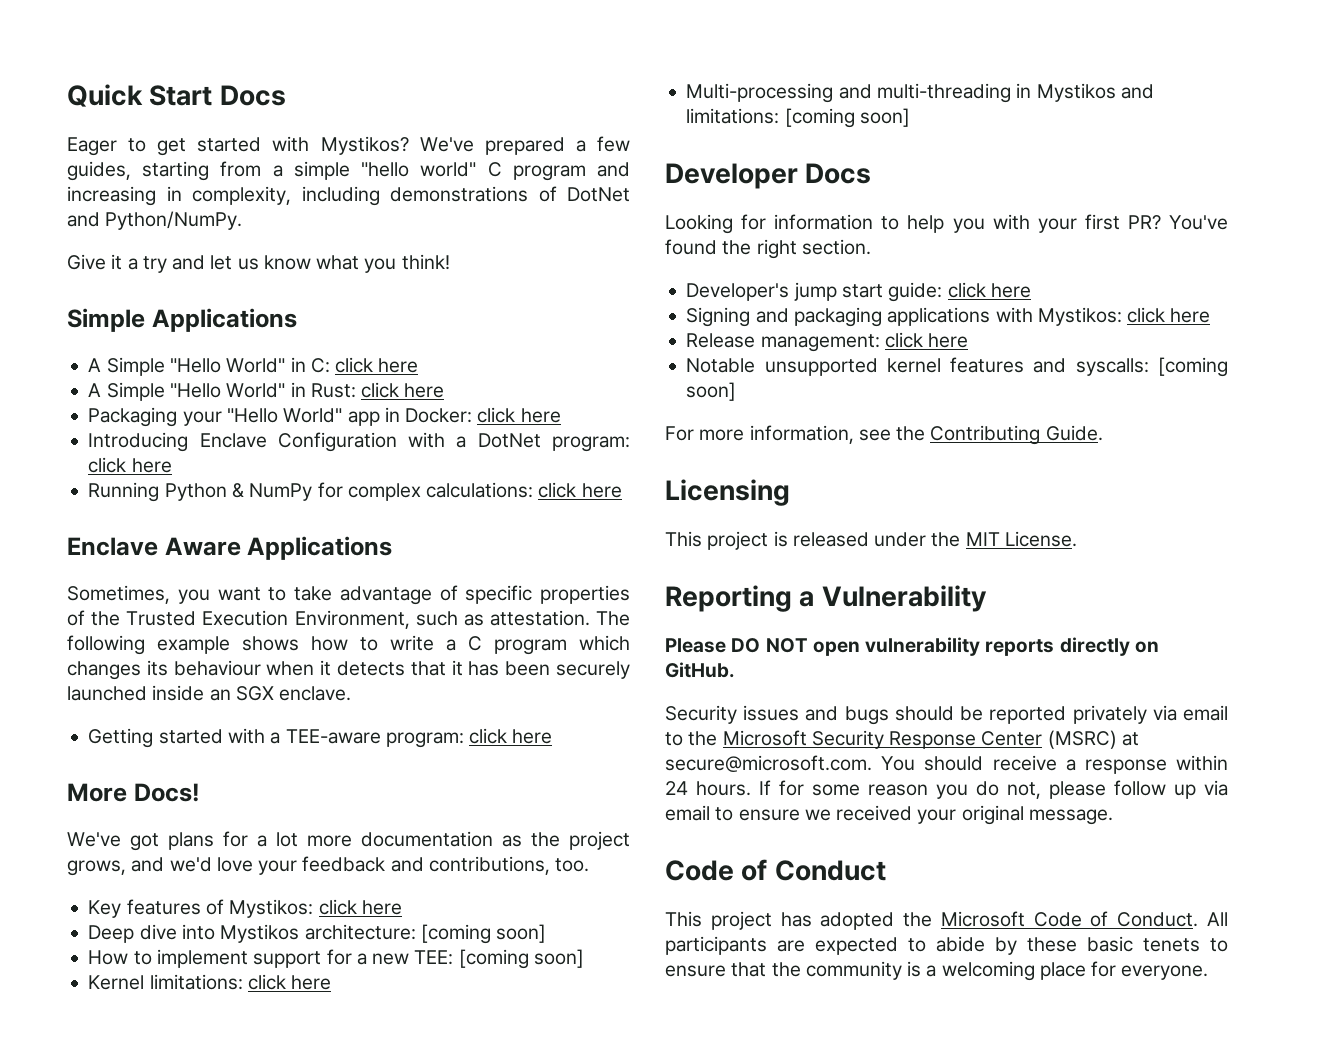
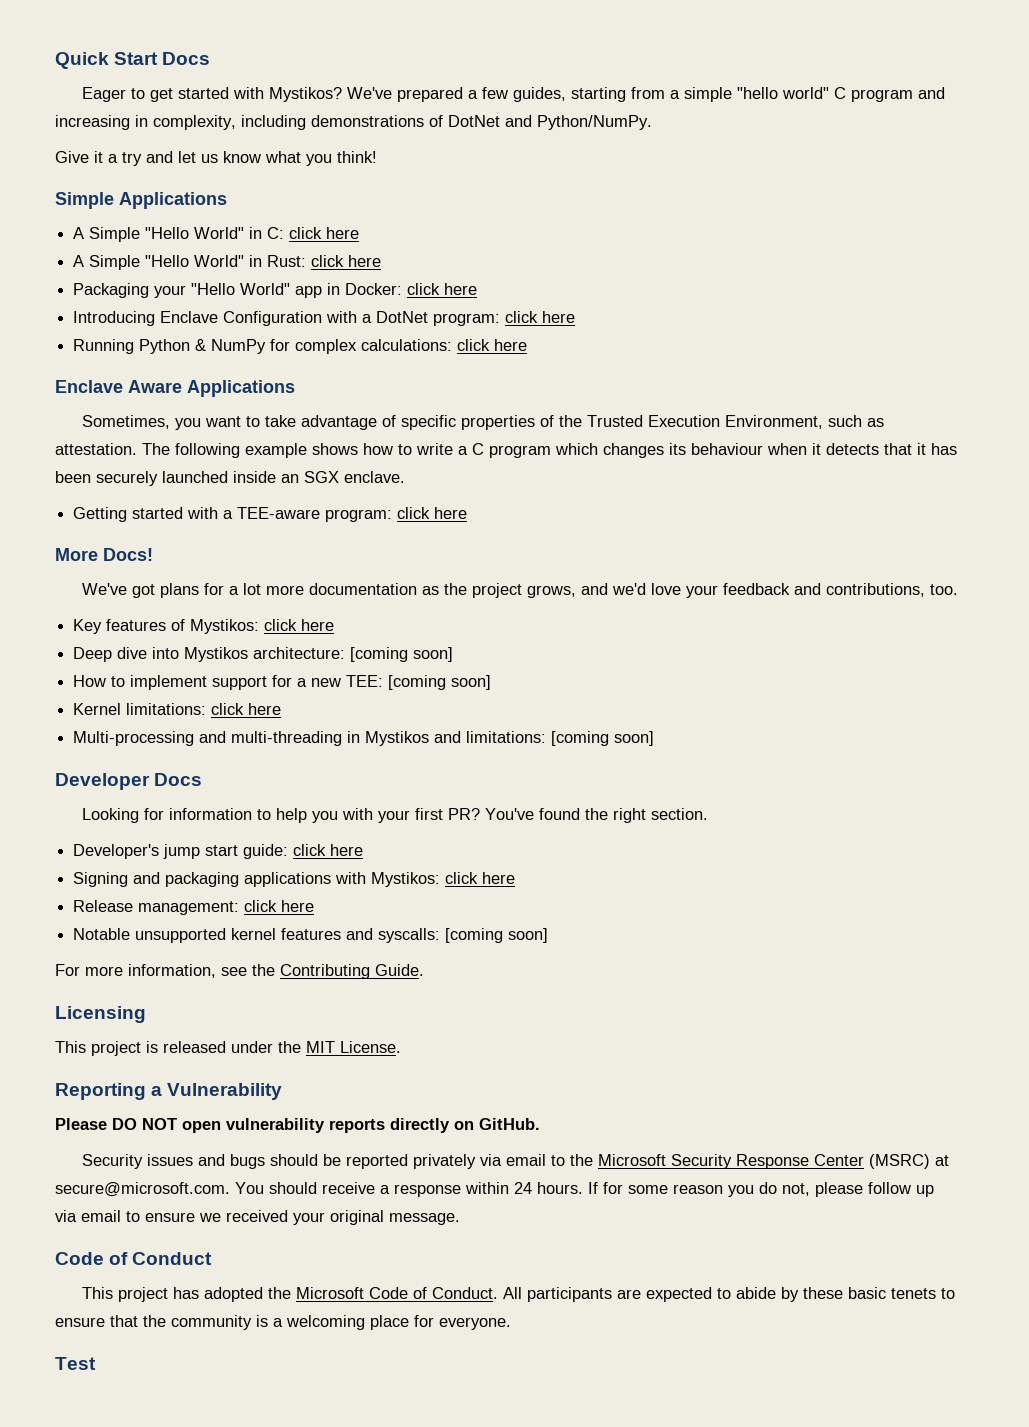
(1209, 972) none -> [55,1357,96,1370] // Test

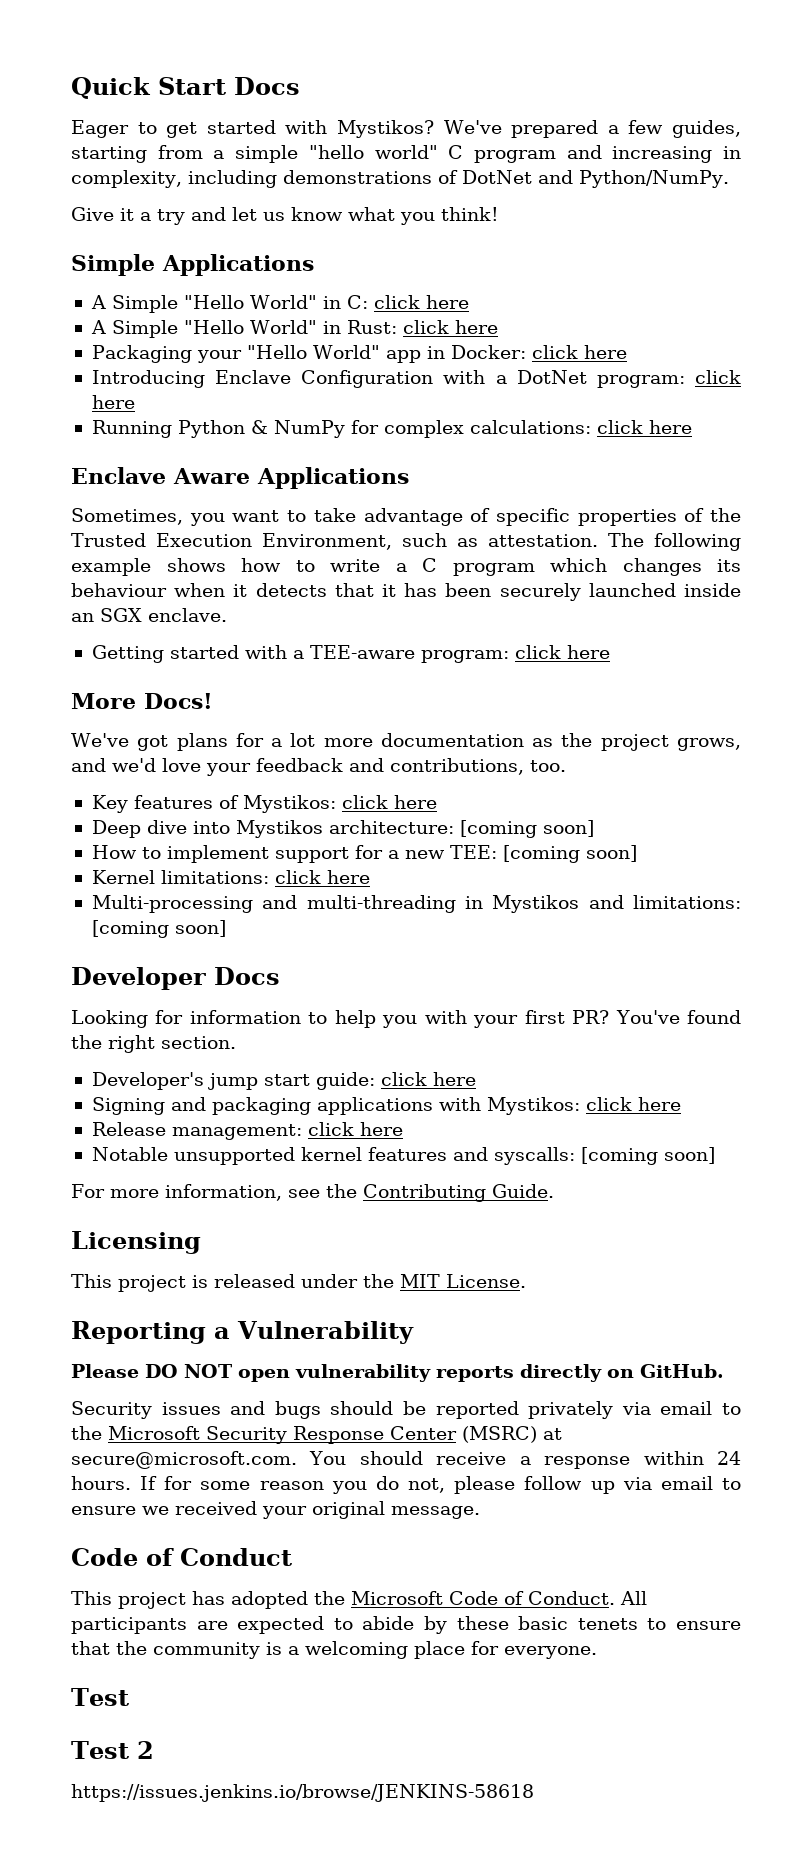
(96, 1363) none -> [71,1741,154,1759] [71,1784,534,1802] // Test 2 // https://issues.jenkins.io/browse/JENKINS-58618

